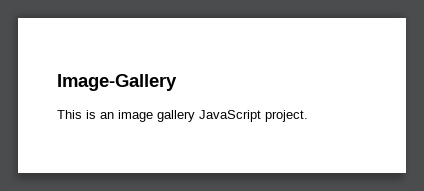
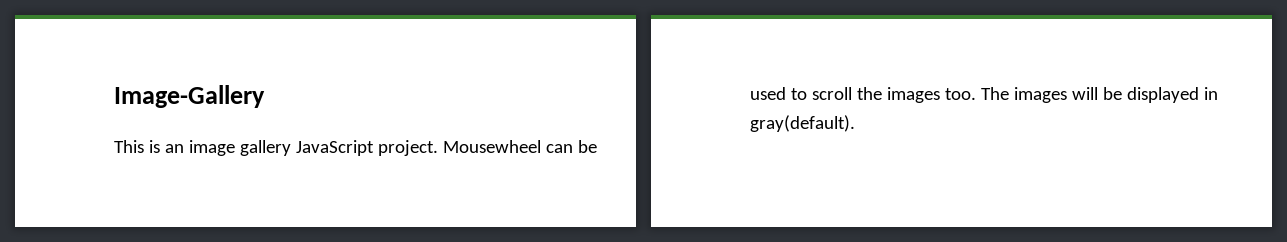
(308, 116) none -> [442,140,597,153] [750,87,1218,103] [750,115,855,132] Mousewheel can be used to scroll the images too. The images will be displayed in gray(default).

